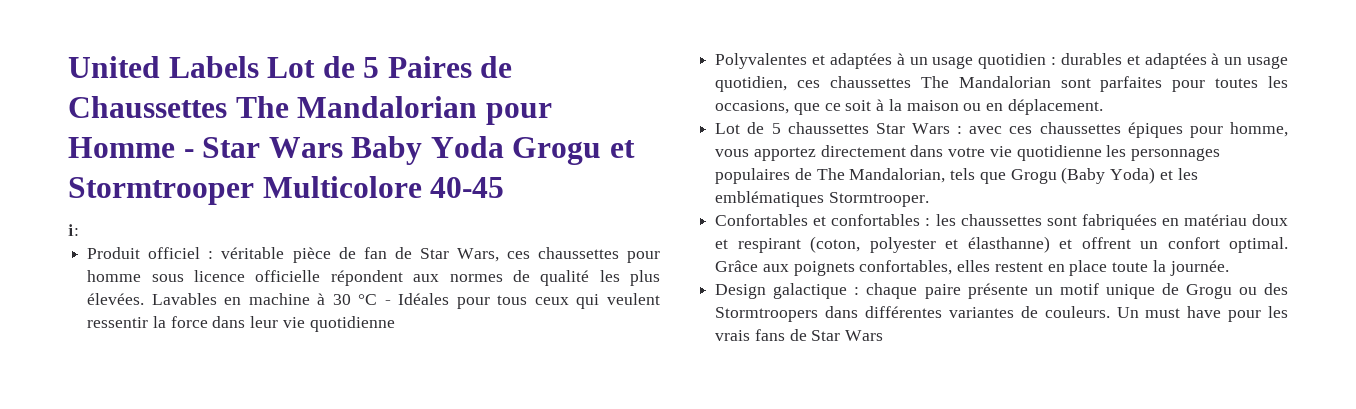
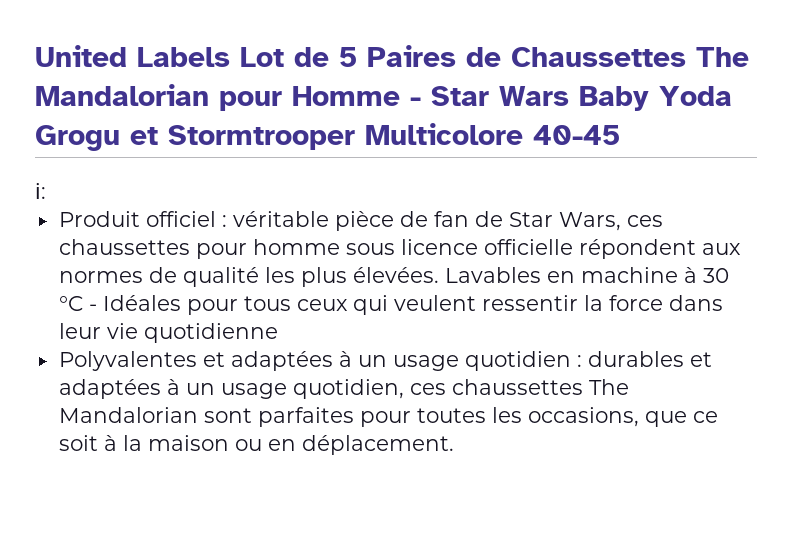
[715,122,1288,138] [715,145,1221,161] [715,167,1198,184] [715,191,929,207] [715,214,1288,230] [715,236,1288,253] [715,260,1229,276] [715,283,1288,299] [715,306,1288,322] [715,329,884,341] // Lot de 5 chaussettes Star Wars : avec ces chaussettes épiques pour homme, vous apportez directement dans votre vie quotidienne les personnages populaires de The Mandalorian, tels que Grogu (Baby Yoda) et les emblématiques Stormtrooper. // Confortables et confortables : les chaussettes sont fabriquées en matériau doux et respirant (coton, polyester et élasthanne) et offrent un confort optimal. Grâce aux poignets confortables, elles restent en place toute la journée. // Design galactique : chaque paire présente un motif unique de Grogu ou des Stormtroopers dans différentes variantes de couleurs. Un must have pour les vrais fans de Star Wars -> (454, 445) none

